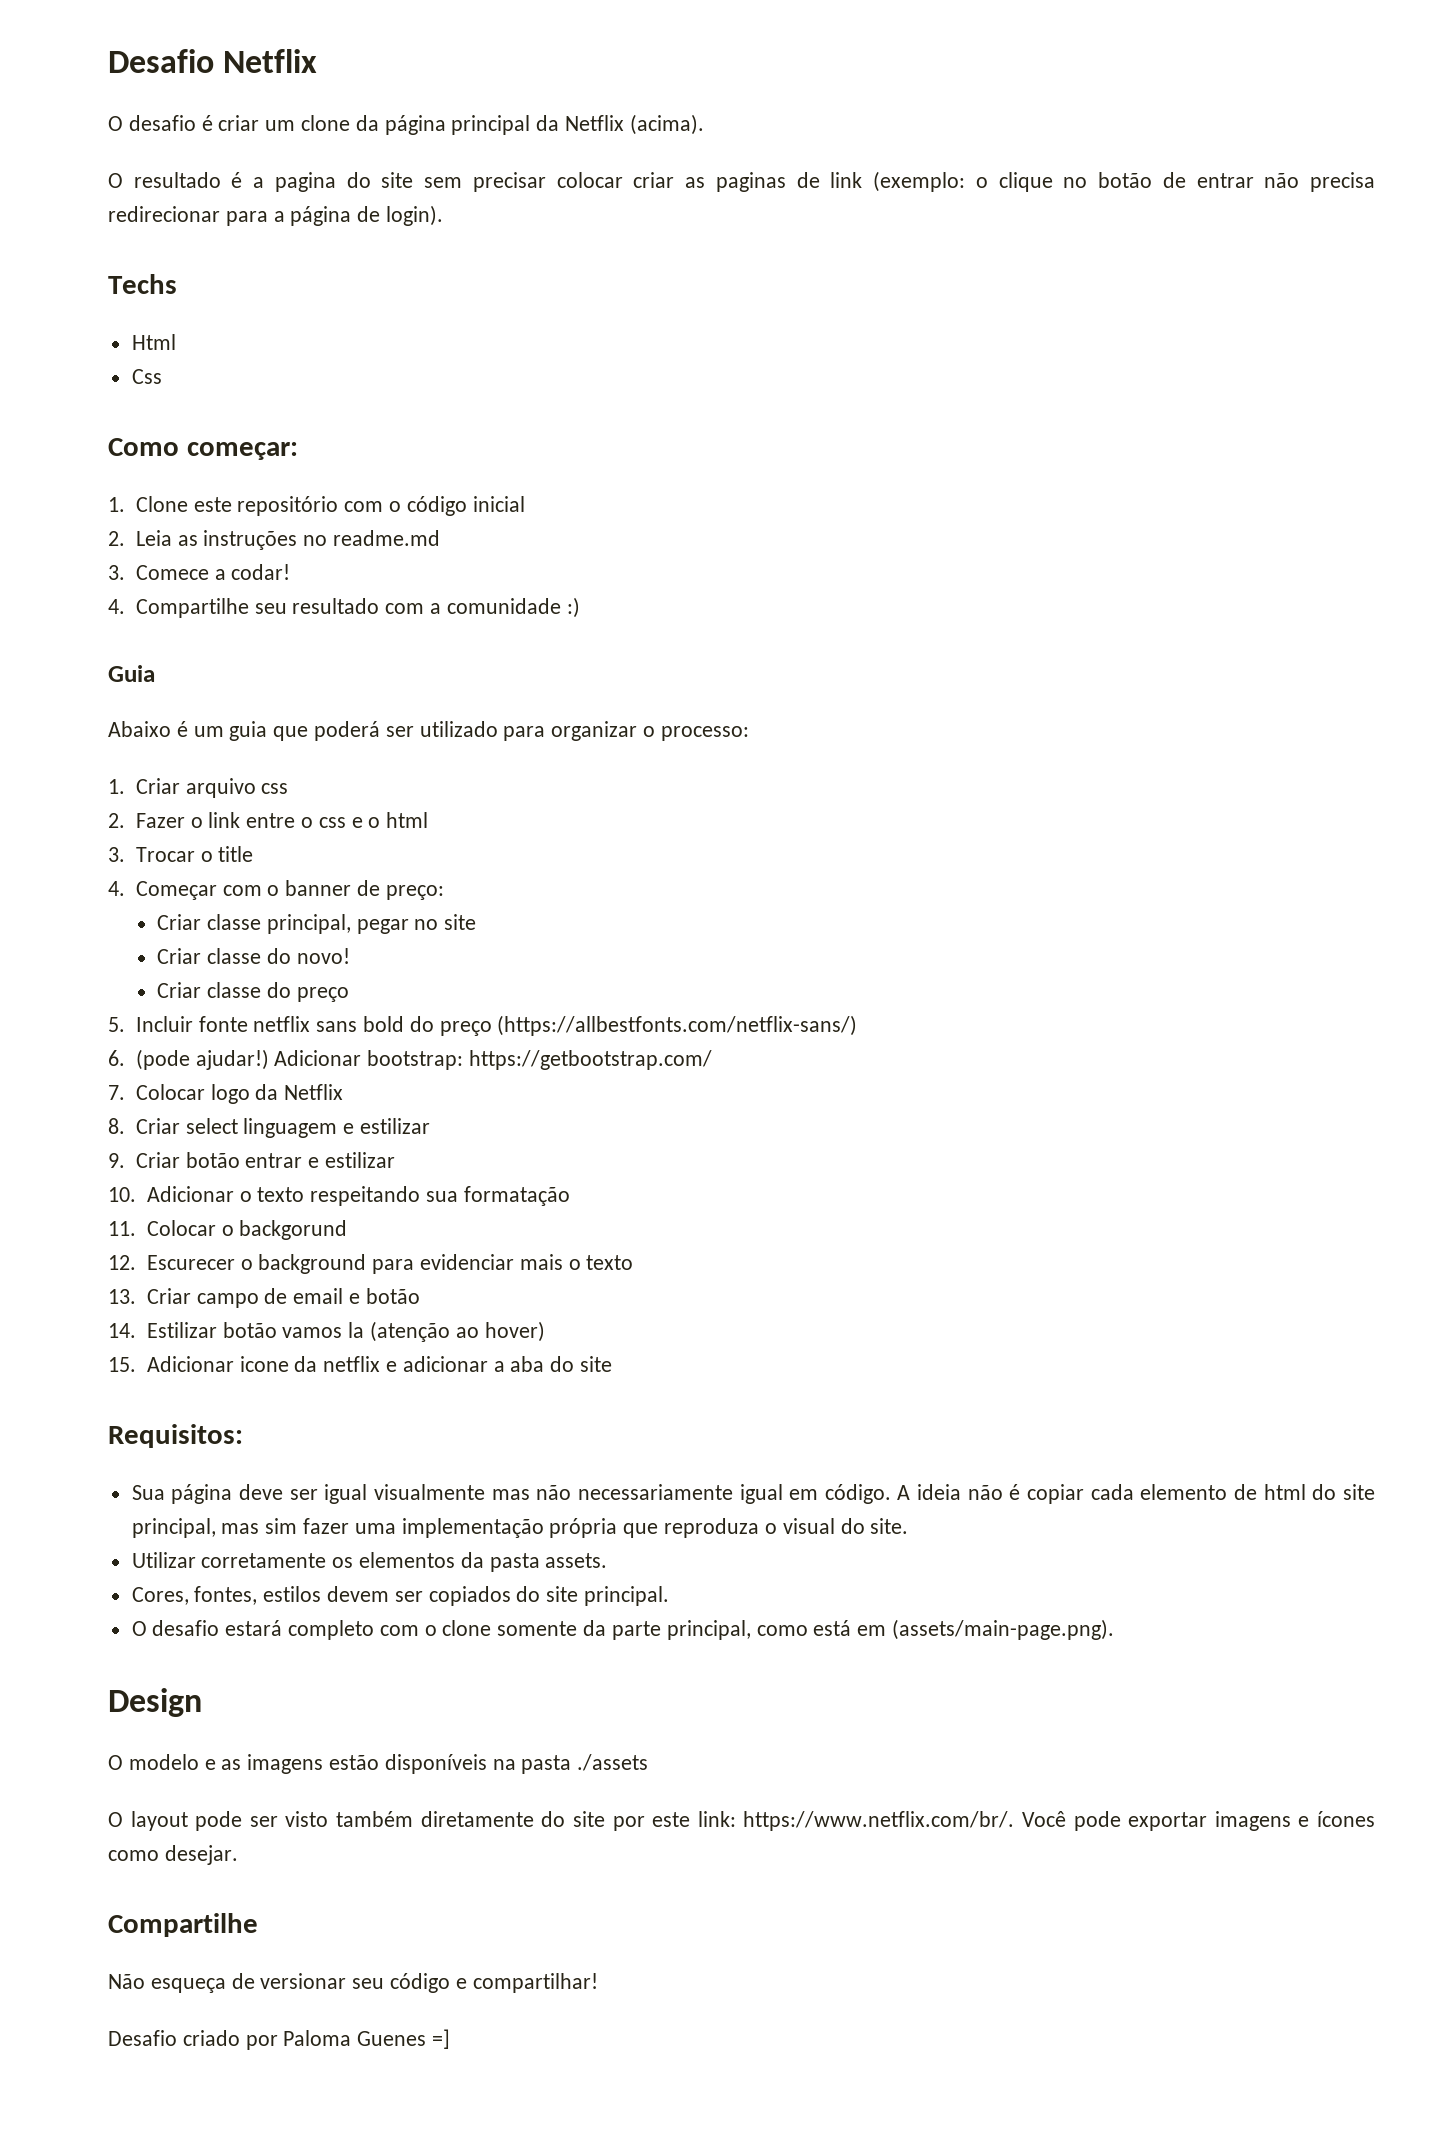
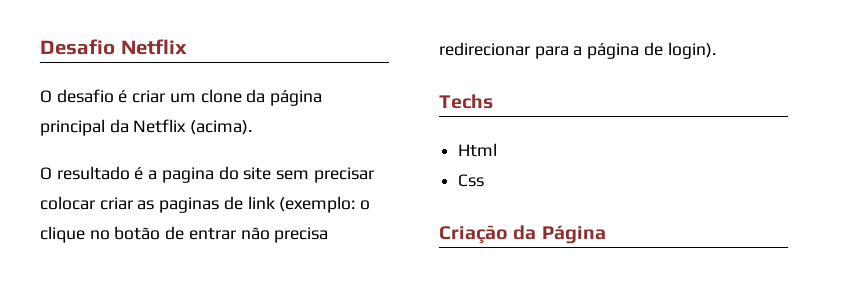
[108,438,298,460] [108,496,525,516] [108,530,440,550] [108,564,291,580] [108,597,580,618] [108,665,155,682] [108,721,749,741] [108,778,289,798] [108,812,429,828] [108,846,254,862] [108,880,444,900] [157,914,477,934] [157,948,350,964] [157,982,349,1002] [108,1015,858,1036] [108,1049,712,1070] [108,1084,344,1104] [108,1118,430,1138] [108,1152,395,1168] [108,1186,570,1206] [108,1220,348,1240] [108,1254,634,1274] [108,1288,420,1308] [108,1321,545,1342] [108,1356,612,1372] [108,1424,243,1448] [131,1484,1375,1504] [131,1518,909,1538] [131,1552,608,1572] [131,1586,670,1606] [131,1619,1114,1640] [108,1688,202,1717] [108,1754,649,1774] [108,1811,1375,1831] [108,1845,238,1865] [108,1913,258,1937] [108,1973,598,1993] [108,2029,451,2050] Como começar: // 1. Clone este repositório com o código inicial // 2. Leia as instruções no readme.md // 3. Comece a codar! // 4. Compartilhe seu resultado com a comunidade :) // Guia // Abaixo é um guia que poderá ser utilizado para organizar o processo: // 1. Criar arquivo css // 2. Fazer o link entre o css e o html // 3. Trocar o title // 4. Começar com o banner de preço: // Criar classe principal, pegar no site // Criar classe do novo! // Criar classe do preço // 5. Incluir fonte netflix sans bold do preço (https://allbestfonts.com/netflix-sans/) // 6. (pode ajudar!) Adicionar bootstrap: https://getbootstrap.com/ // 7. Colocar logo da Netflix // 8. Criar select linguagem e estilizar // 9. Criar botão entrar e estilizar // 10. Adicionar o texto respeitando sua formatação // 11. Colocar o backgorund // 12. Escurecer o background para evidenciar mais o texto // 13. Criar campo de email e botão // 14. Estilizar botão vamos la (atenção ao hover) // 15. Adicionar icone da netflix e adicionar a aba do site // Requisitos: // Sua página deve ser igual visualmente mas não necessariamente igual em código. A ideia não é copiar cada elemento de html do site principal, mas sim fazer uma implementação própria que reproduza o visual do site. // Utilizar corretamente os elementos da pasta assets. // Cores, fontes, estilos devem ser copiados do site principal. // O desafio estará completo com o clone somente da parte principal, como está em (assets/main-page.png). // Design // O modelo e as imagens estão disponíveis na pasta ./assets // O layout pode ser visto também diretamente do site por este link: https://www.netflix.com/br/. Você pode exportar imagens e ícones como desejar. // Compartilhe // Não esqueça de versionar seu código e compartilhar! // Desafio criado por Paloma Guenes =] -> [439,225,606,244] Criação da Página

